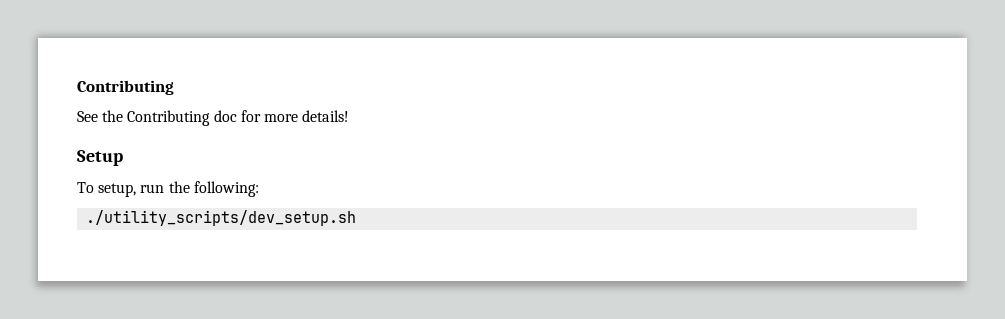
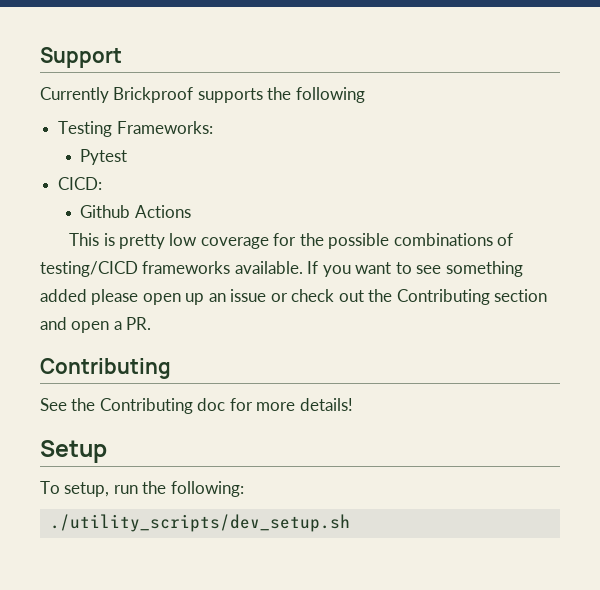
(77, 87) none -> [40,47,122,68] [40,87,365,103] [58,121,213,137] [80,149,128,165] [58,177,103,190] [80,205,191,218] [69,233,514,249] [40,261,523,277] [40,289,548,305] [40,317,152,333] Support // Currently Brickproof supports the following // Testing Frameworks: // Pytest // CICD: // Github Actions // This is pretty low coverage for the possible combinations of testing/CICD frameworks available. If you want to see something added please open up an issue or check out the Contributing section and open a PR. //

